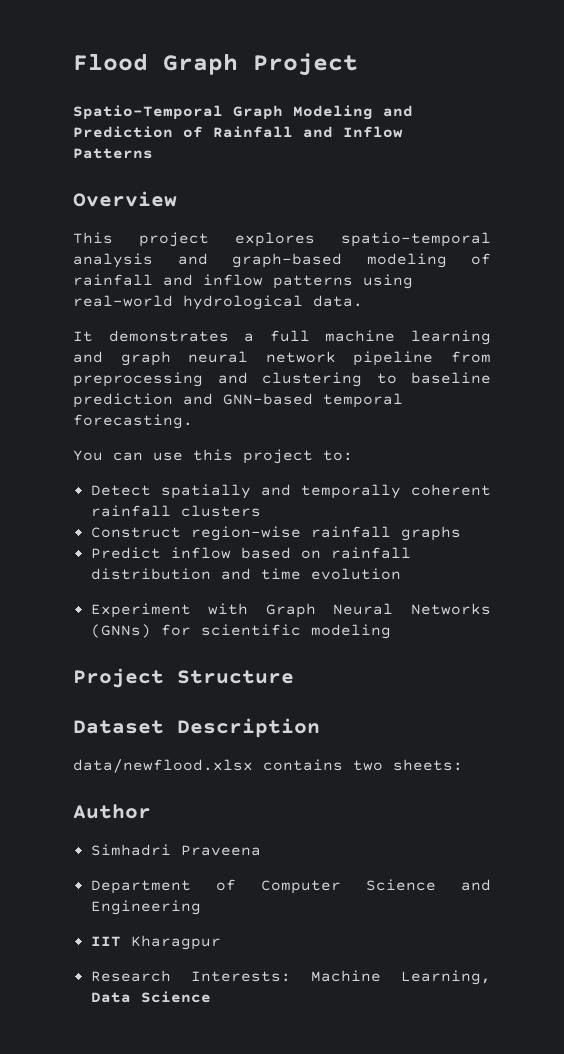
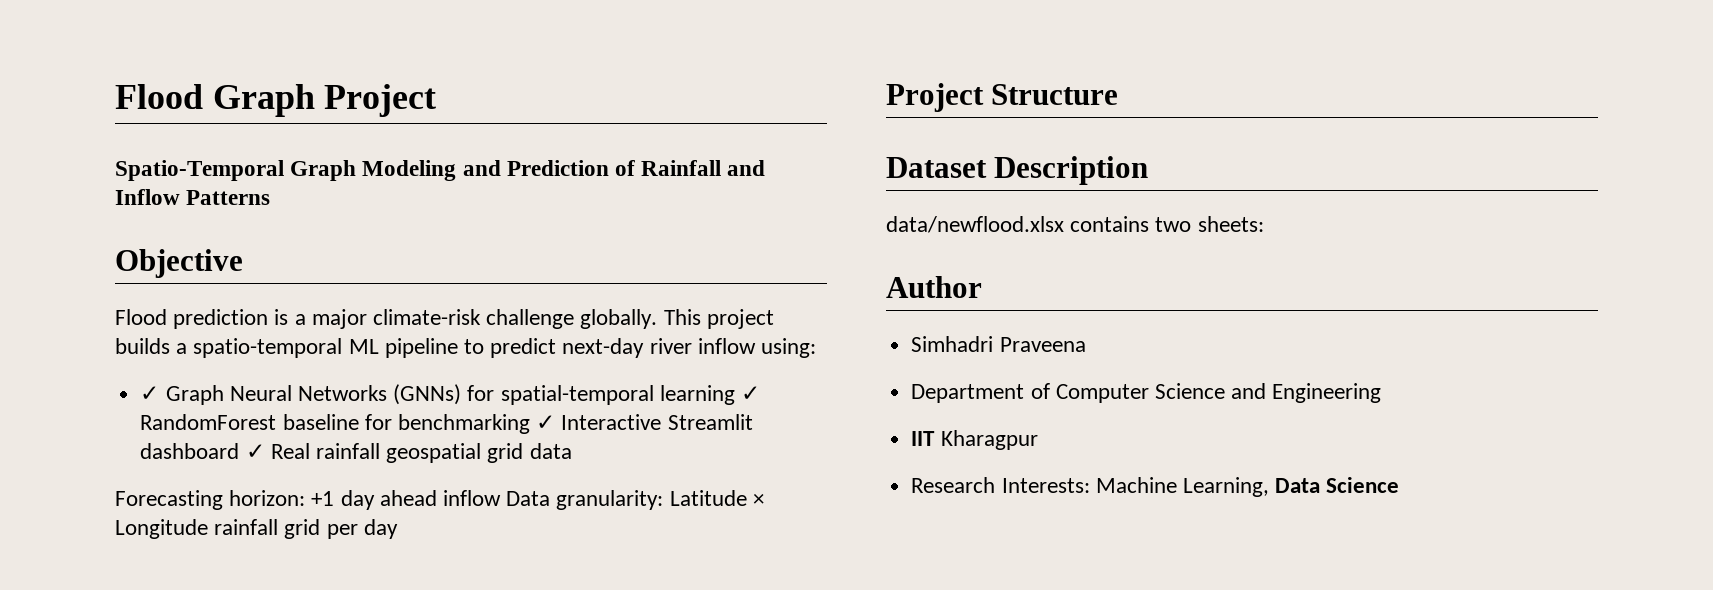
[73,191,177,207] [73,232,491,247] [73,253,491,268] [73,274,413,289] [73,295,363,310] [73,330,491,345] [73,351,491,366] [73,372,491,387] [73,393,403,408] [73,414,193,429] [73,449,353,464] [90,484,491,499] [90,505,261,517] [90,526,461,541] [90,547,411,559] [90,568,401,580] [90,603,249,618] Overview // This project explores spatio-temporal analysis and graph-based modeling of rainfall and inflow patterns using real-world hydrological data. // It demonstrates a full machine learning and graph neural network pipeline from preprocessing and clustering to baseline prediction and GNN-based temporal forecasting. // You can use this project to: // Detect spatially and temporally coherent rainfall clusters // Construct region-wise rainfall graphs // Predict inflow based on rainfall distribution and time evolution // Experiment with -> [115,249,243,278] [115,309,774,329] [115,338,817,358] [140,386,160,401] Objective // Flood prediction is a major climate-risk challenge globally. This project builds a spatio-temporal ML pipeline to predict next-day river inflow using: // ✓
[200,624,391,639] scientific modeling -> [500,385,760,405] [140,414,753,434] [140,443,572,463] [115,490,764,510] [115,519,398,539] spatial-temporal learning ✓ RandomForest baseline for benchmarking ✓ Interactive Streamlit dashboard ✓ Real rainfall geospatial grid data // Forecasting horizon: +1 day ahead inflow Data granularity: Latitude × Longitude rainfall grid per day

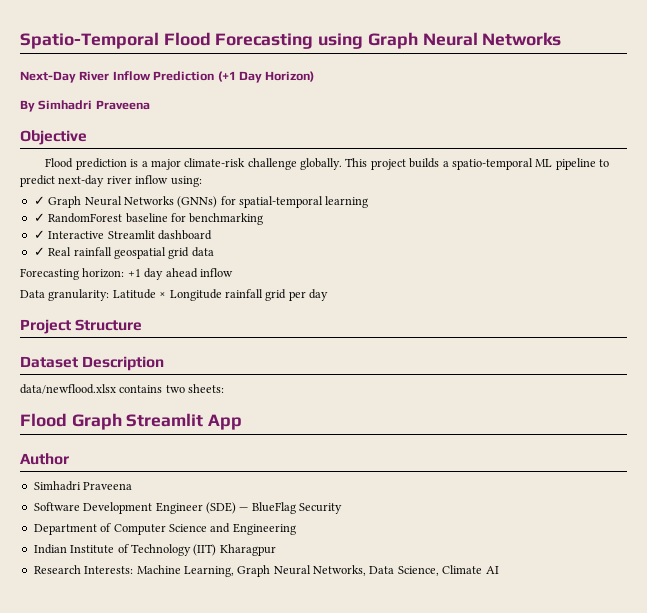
[115,84,437,117] [115,160,766,181] [115,189,271,205] Flood Graph Project // Spatio-Temporal Graph Modeling and Prediction of Rainfall and Inflow Patterns -> [20,32,562,49] [20,71,315,83] [20,100,150,112] Spatio-Temporal Flood Forecasting using Graph Neural Networks // Next-Day River Inflow Prediction (+1 Day Horizon) // By Simhadri Praveena
(735, 395) none -> (369, 202) //
(530, 424) none -> (264, 219) //
(240, 451) none -> (212, 235) //
(502, 498) none -> (233, 272) //
(1264, 224) none -> [20,413,243,430] // Flood Graph Streamlit App
(1086, 344) none -> [33,502,342,514] // Software Development Engineer (SDE) — BlueFlag Security
[911,431,936,446] IIT -> [33,544,217,556] Indian Institute of Technology (IIT)
[1275,477,1400,493] Data Science -> [237,565,499,577] Graph Neural Networks, Data Science, Climate AI

